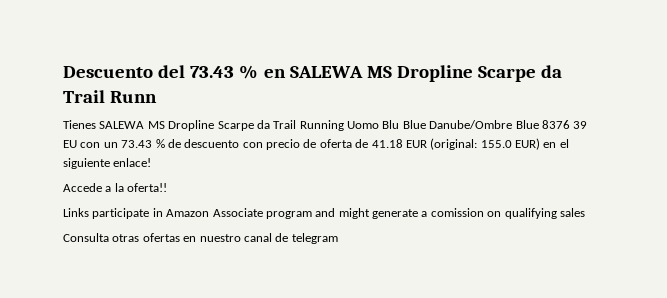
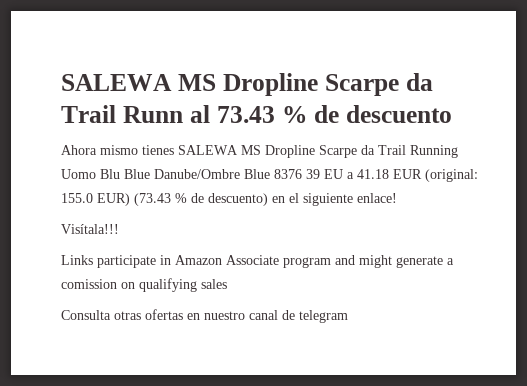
[63,65,286,79] Descuento del 73.43 % en -> (61, 82) none
[63,120,96,129] // Tienes -> [189,105,453,123] [61,145,174,155] al 73.43 % de descuento // Ahora mismo tienes
[80,139,369,150] con un 73.43 % de descuento con precio de oferta de -> [347,172,354,179] a
(540, 144) none -> [134,193,268,206] (73.43 % de descuento)
[63,183,168,192] Accede a la oferta!! -> [61,224,119,234] Visítala!!!

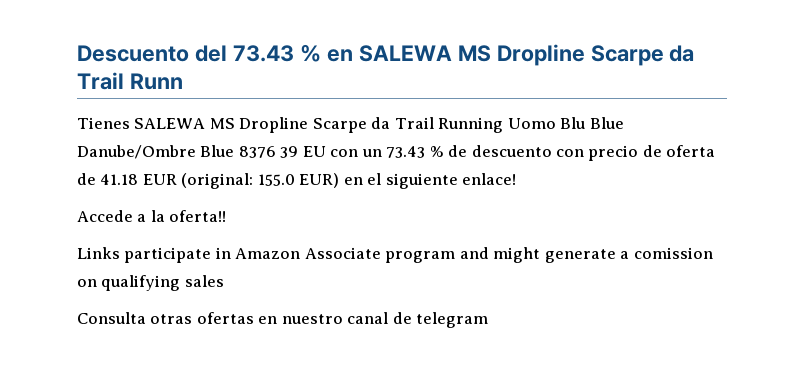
(61, 82) none -> [77,44,353,62] Descuento del 73.43 % en
[189,105,453,123] [61,145,174,155] al 73.43 % de descuento // Ahora mismo tienes -> [77,117,130,129] // Tienes
[347,172,354,179] a -> [330,145,716,161] [77,173,96,185] con un 73.43 % de descuento con precio de oferta de
[134,193,268,206] (73.43 % de descuento) -> (340, 180) none
[61,224,119,234] Visítala!!! -> [77,210,227,222] Accede a la oferta!!

